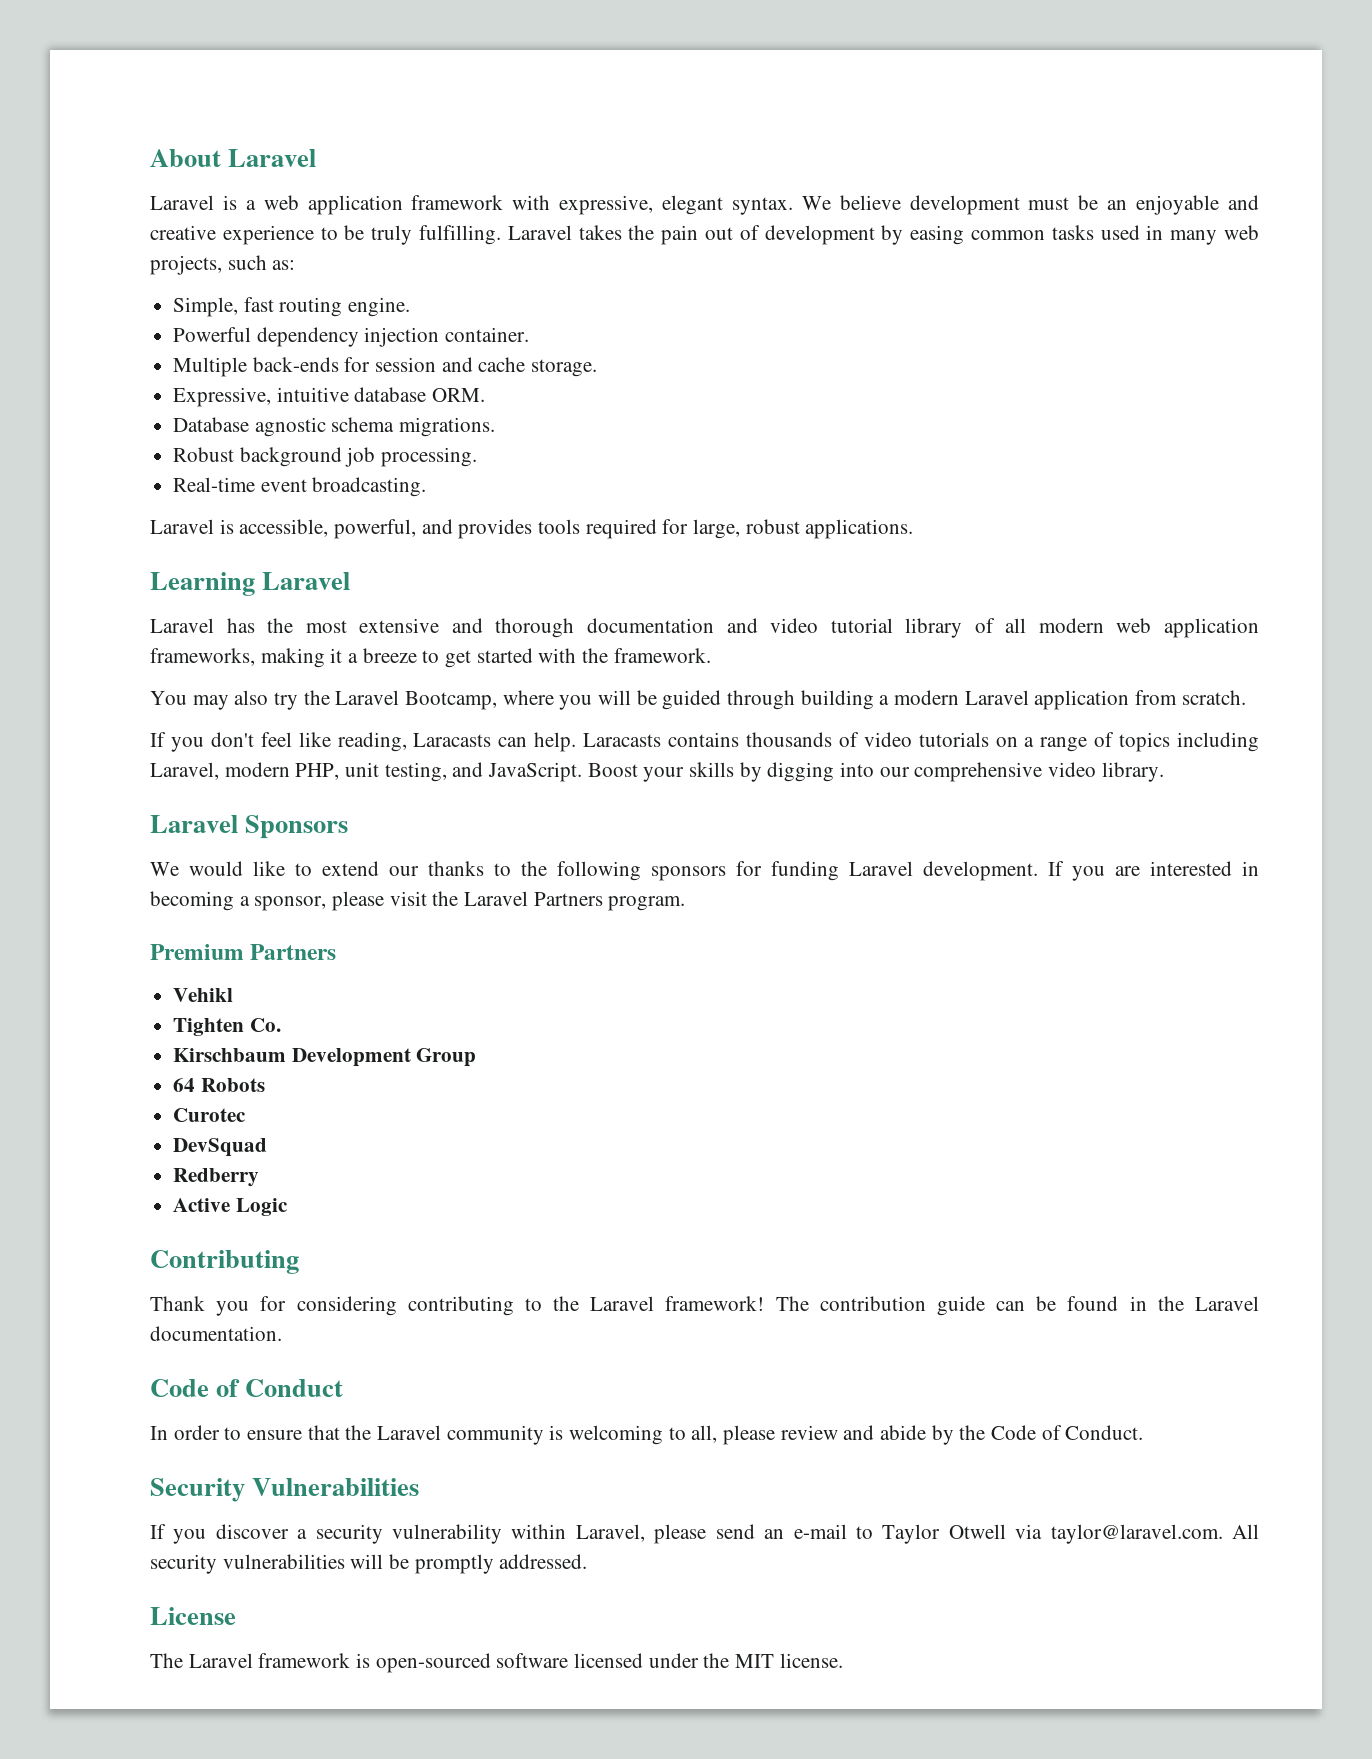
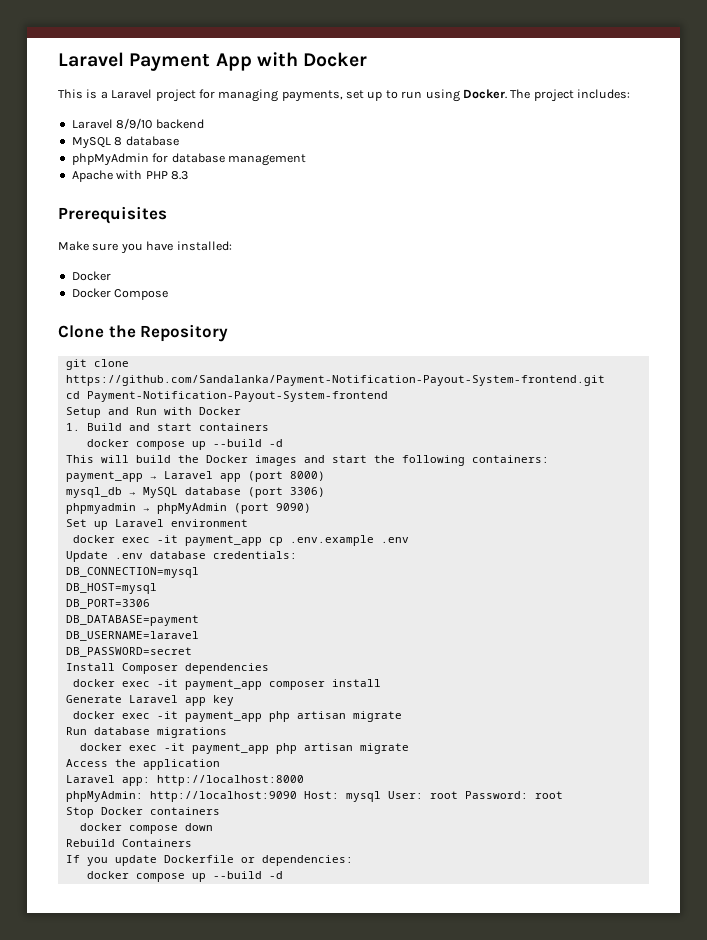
[150,149,317,167] [150,195,1259,215] [150,225,1259,245] [150,255,296,275] [173,297,411,317] [173,327,530,347] [173,357,598,377] [173,387,486,407] [173,417,496,437] [173,447,478,467] [173,477,427,497] [150,519,914,539] [150,572,351,596] [150,618,1259,638] [150,648,711,668] [150,690,1246,710] [150,732,1259,752] [150,762,1164,782] [150,815,349,839] [150,861,1259,881] [150,891,686,911] [150,944,337,960] [173,988,234,1002] [173,1018,281,1036] [173,1048,477,1067] [173,1078,265,1092] [173,1108,247,1122] [173,1138,268,1157] [173,1168,260,1187] [173,1198,288,1216] [150,1250,299,1274] [150,1296,1259,1316] [150,1326,282,1341] [150,1379,344,1397] [150,1425,1144,1445] [150,1478,420,1502] [150,1524,1259,1544] [150,1554,588,1574] [150,1607,236,1625] [150,1653,843,1673] About Laravel // Laravel is a web application framework with expressive, elegant syntax. We believe development must be an enjoyable and creative experience to be truly fulfilling. Laravel takes the pain out of development by easing common tasks used in many web projects, such as: // Simple, fast routing engine. // Powerful dependency injection container. // Multiple back-ends for session and cache storage. // Expressive, intuitive database ORM. // Database agnostic schema migrations. // Robust background job processing. // Real-time event broadcasting. // Laravel is accessible, powerful, and provides tools required for large, robust applications. // Learning Laravel // Laravel has the most extensive and thorough documentation and video tutorial library of all modern web application frameworks, making it a breeze to get started with the framework. // You may also try the Laravel Bootcamp, where you will be guided through building a modern Laravel application from scratch. // If you don't feel like reading, Laracasts can help. Laracasts contains thousands of video tutorials on a range of topics including Laravel, modern PHP, unit testing, and JavaScript. Boost your skills by digging into our comprehensive video library. // Laravel Sponsors // We would like to extend our thanks to the following sponsors for funding Laravel development. If you are interested in becoming a sponsor, please visit the Laravel Partners program. // Premium Partners // Vehikl // Tighten Co. // Kirschbaum Development Group // 64 Robots // Curotec // DevSquad // Redberry // Active Logic // Contributing // Thank you for considering contributing to the Laravel framework! The contribution guide can be found in the Laravel documentation. // Code of Conduct // In order to ensure that the Laravel community is welcoming to all, please review and abide by the Code of Conduct. // Security Vulnerabilities // If you discover a security vulnerability within Laravel, please send an e-mail to Taylor Otwell via taylor@laravel.com. All security vulnerabilities will be promptly addressed. // License // The Laravel framework is open-sourced software licensed under the MIT license. -> [58,52,368,71] [58,89,630,102] [71,118,204,129] [71,136,179,149] [71,153,306,166] [71,170,188,182] [58,206,167,224] [58,241,232,254] [71,271,111,281] [71,288,169,300] [58,324,229,342] [65,359,129,370] [65,375,605,386] [65,391,388,402] [65,407,241,418] [65,423,269,431] [86,439,283,450] [65,455,549,466] [65,471,325,482] [65,487,325,498] [65,503,311,514] [65,519,248,530] [72,535,409,546] [65,551,297,562] [65,567,199,578] [65,583,157,594] [65,599,150,609] [65,615,199,626] [65,631,199,641] [65,647,192,657] [65,663,269,674] [72,679,381,690] [65,695,234,706] [72,711,402,722] [65,727,227,738] [79,743,409,754] [65,759,220,770] [65,775,304,786] [65,791,563,802] [65,807,220,818] [79,823,213,834] [65,839,192,847] [65,855,353,866] [86,871,283,882] Laravel Payment App with Docker // This is a Laravel project for managing payments, set up to run using Docker. The project includes: // Laravel 8/9/10 backend // MySQL 8 database // phpMyAdmin for database management // Apache with PHP 8.3 // Prerequisites // Make sure you have installed: // Docker // Docker Compose // Clone the Repository // git clone https://github.com/Sandalanka/Payment-Notification-Payout-System-frontend.git // cd Payment-Notification-Payout-System-frontend // Setup and Run with Docker // 1. Build and start containers // docker compose up --build -d // This will build the Docker images and start the following containers: // payment_app → Laravel app (port 8000) // mysql_db → MySQL database (port 3306) // phpmyadmin → phpMyAdmin (port 9090) // Set up Laravel environment // docker exec -it payment_app cp .env.example .env // Update .env database credentials: // DB_CONNECTION=mysql // DB_HOST=mysql // DB_PORT=3306 // DB_DATABASE=payment // DB_USERNAME=laravel // DB_PASSWORD=secret // Install Composer dependencies // docker exec -it payment_app composer install // Generate Laravel app key // docker exec -it payment_app php artisan migrate // Run database migrations // docker exec -it payment_app php artisan migrate // Access the application // Laravel app: http://localhost:8000 // phpMyAdmin: http://localhost:9090 Host: mysql User: root Password: root // Stop Docker containers // docker compose down // Rebuild Containers // If you update Dockerfile or dependencies: // docker compose up --build -d

